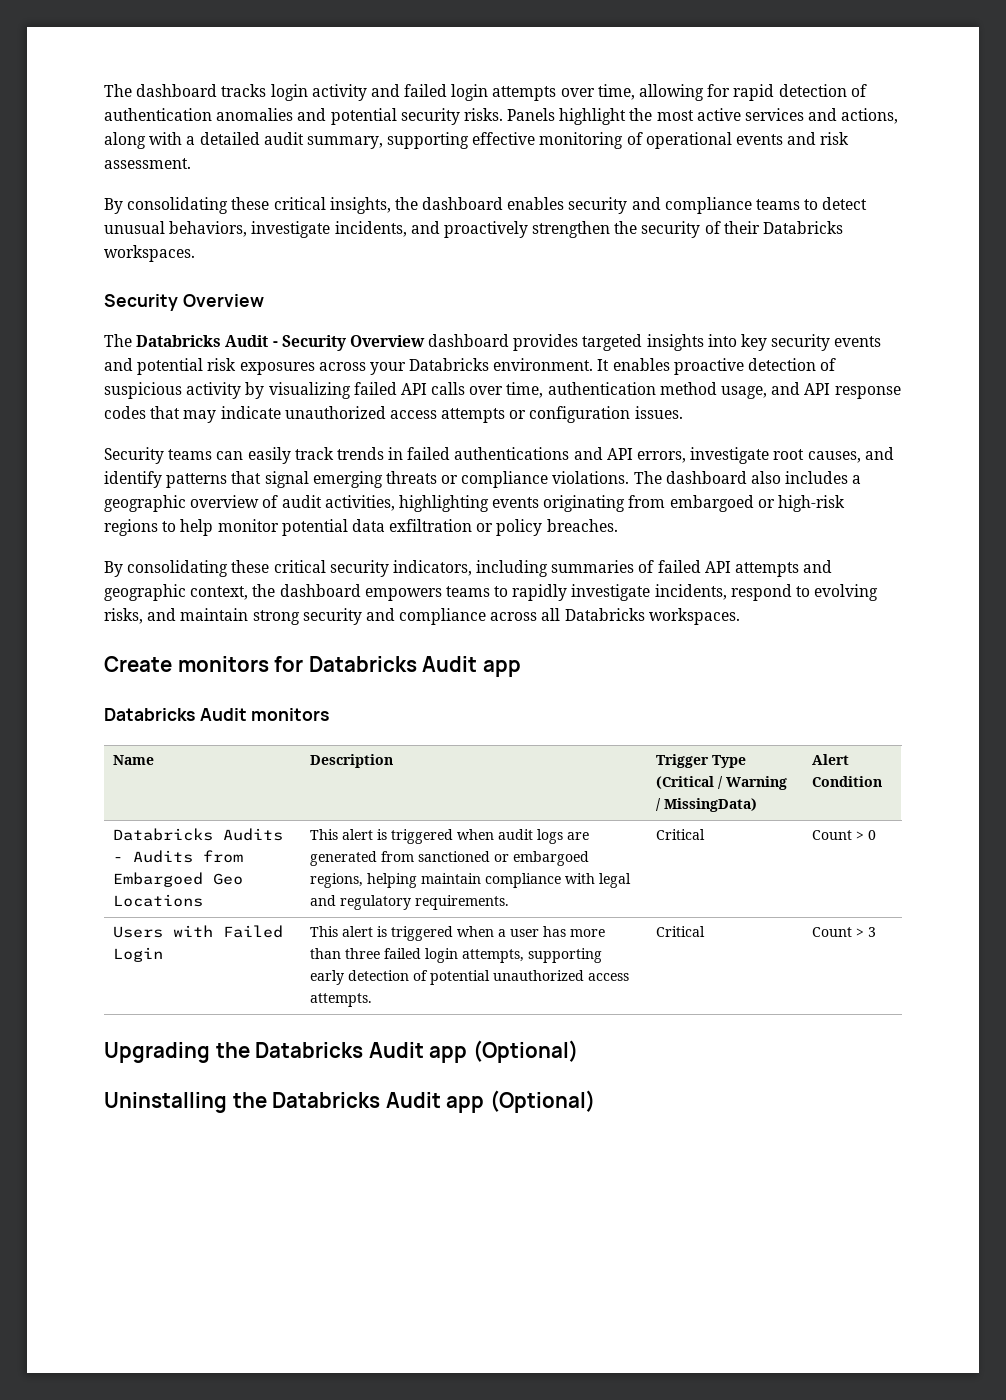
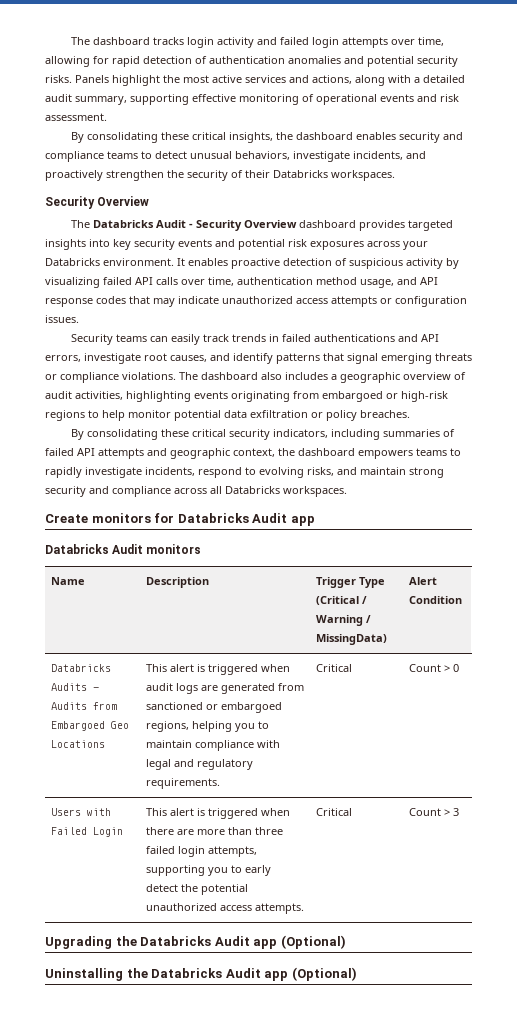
(418, 880) none -> [235,721,270,732] you to
[498,926,567,937] a user has -> [146,827,195,835] there are
[310,970,429,985] early detection of -> [208,865,272,876] [146,884,199,892] you to early detect the

